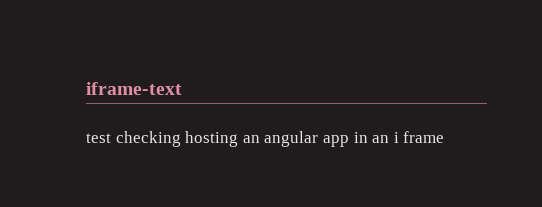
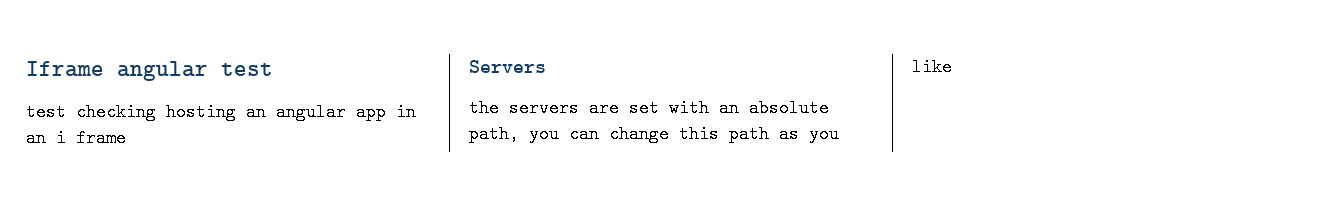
[86,82,182,95] iframe-text -> [26,61,273,81] Iframe angular test
(445, 137) none -> [469,60,546,73] [469,99,829,117] [469,125,839,143] [912,58,952,76] // Servers // the servers are set with an absolute path, you can change this path as you like

